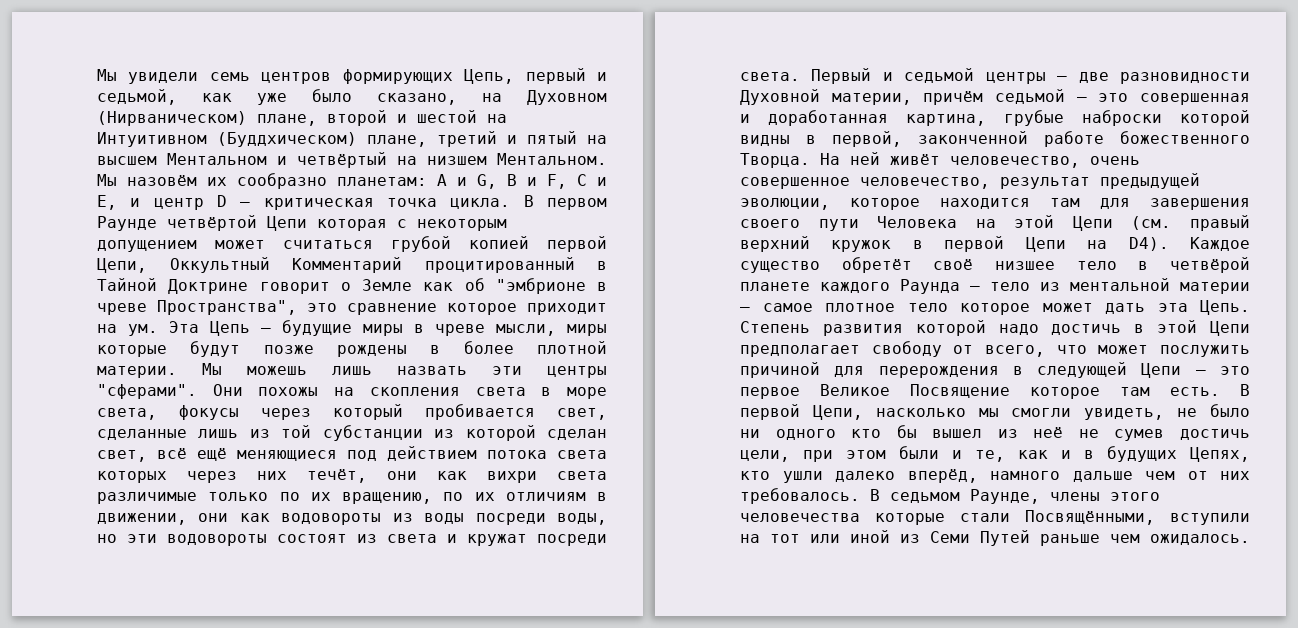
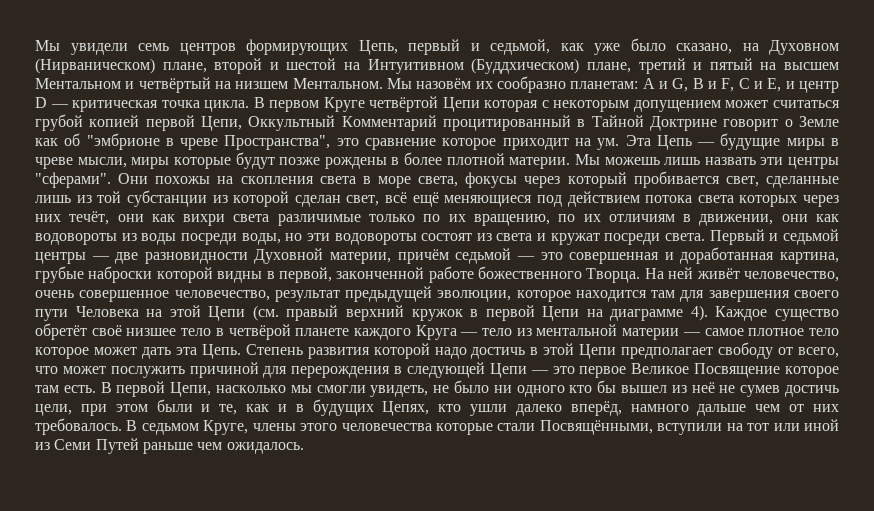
[97,216,157,231] Раунде -> [323,97,365,112] Круге
[1128,237,1169,251] D4). -> [610,305,708,321] диаграмме 4).
[900,279,960,294] Раунда -> [415,325,457,340] Круга
[970,489,1040,504] Раунде, -> [203,420,249,435] Круге,

